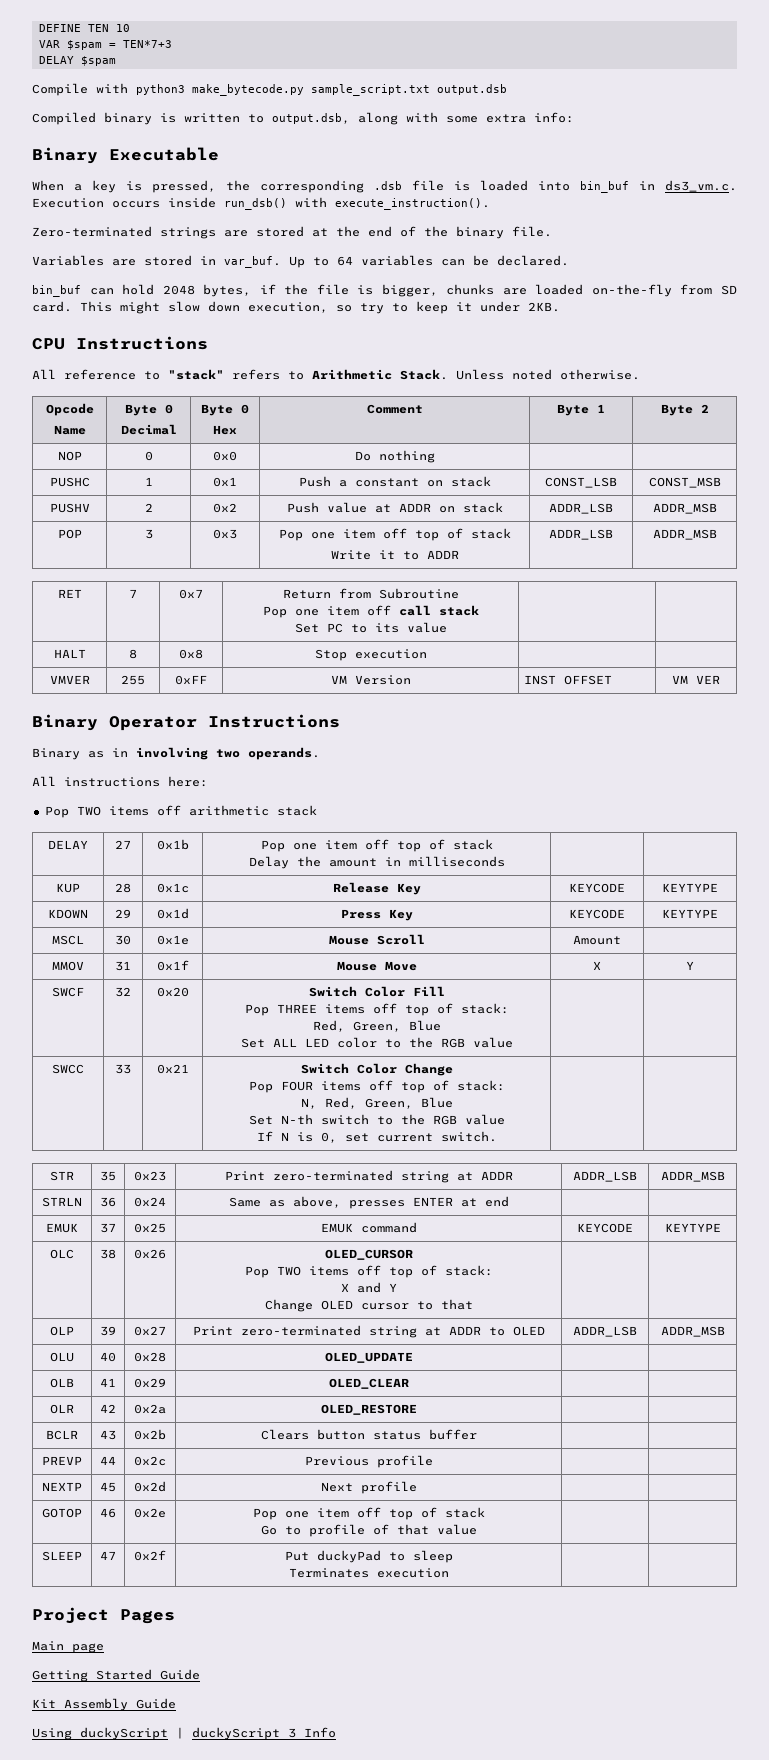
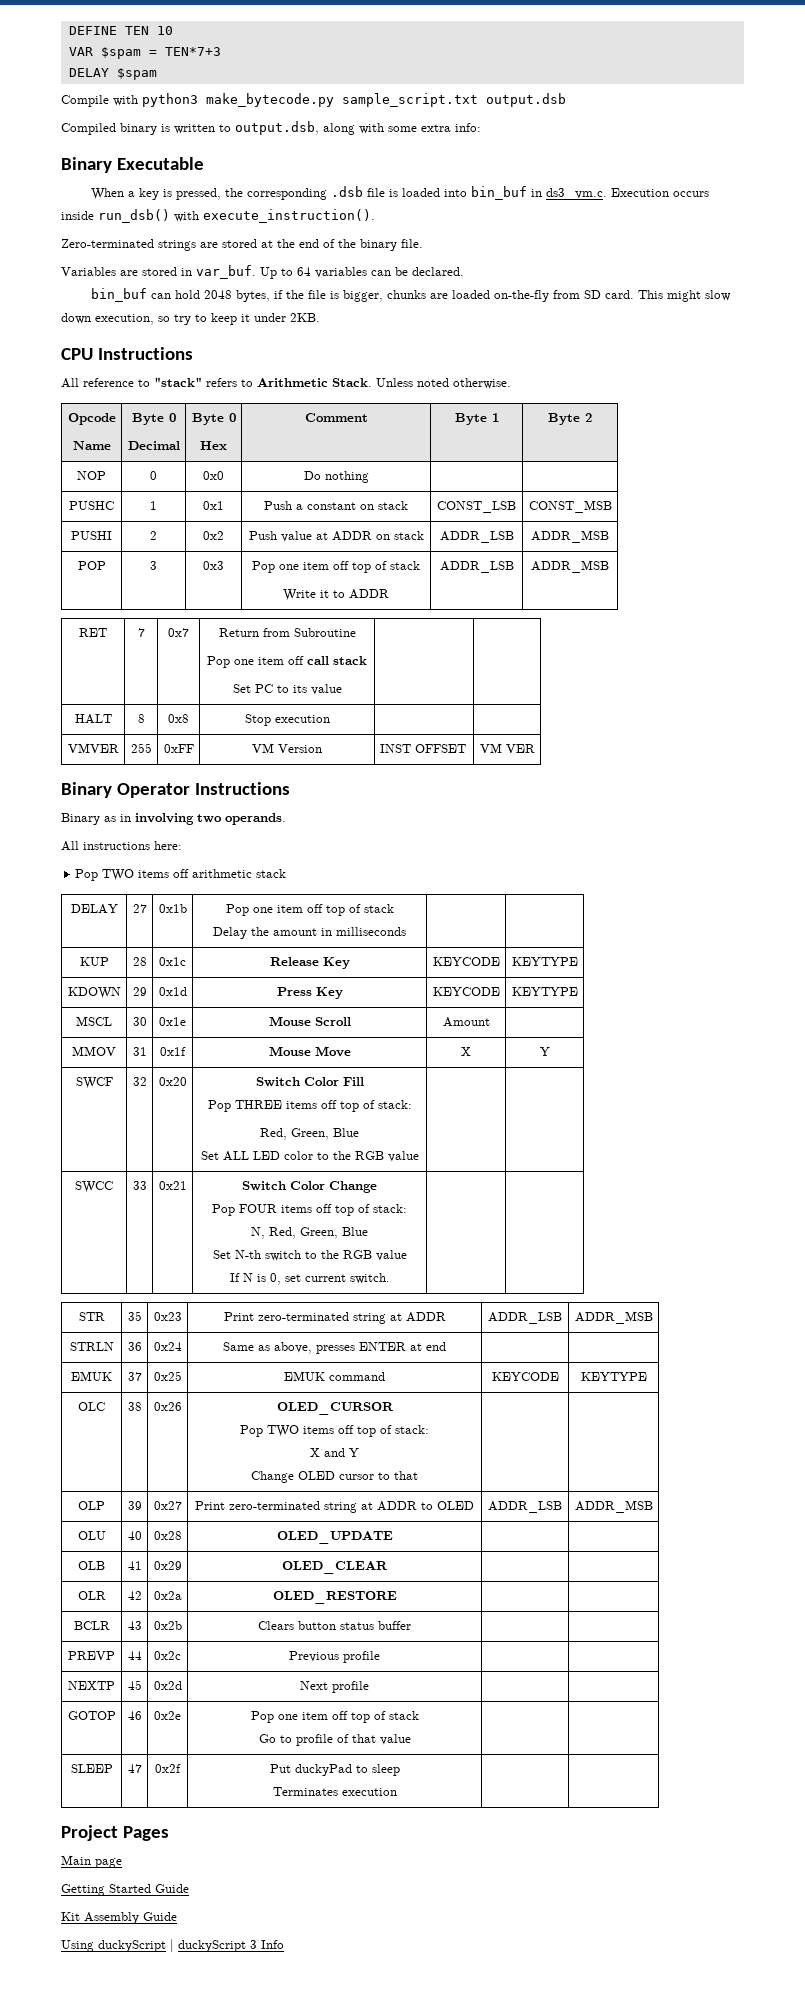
[49,503,90,513] PUSHV -> [71,531,112,540] PUSHI

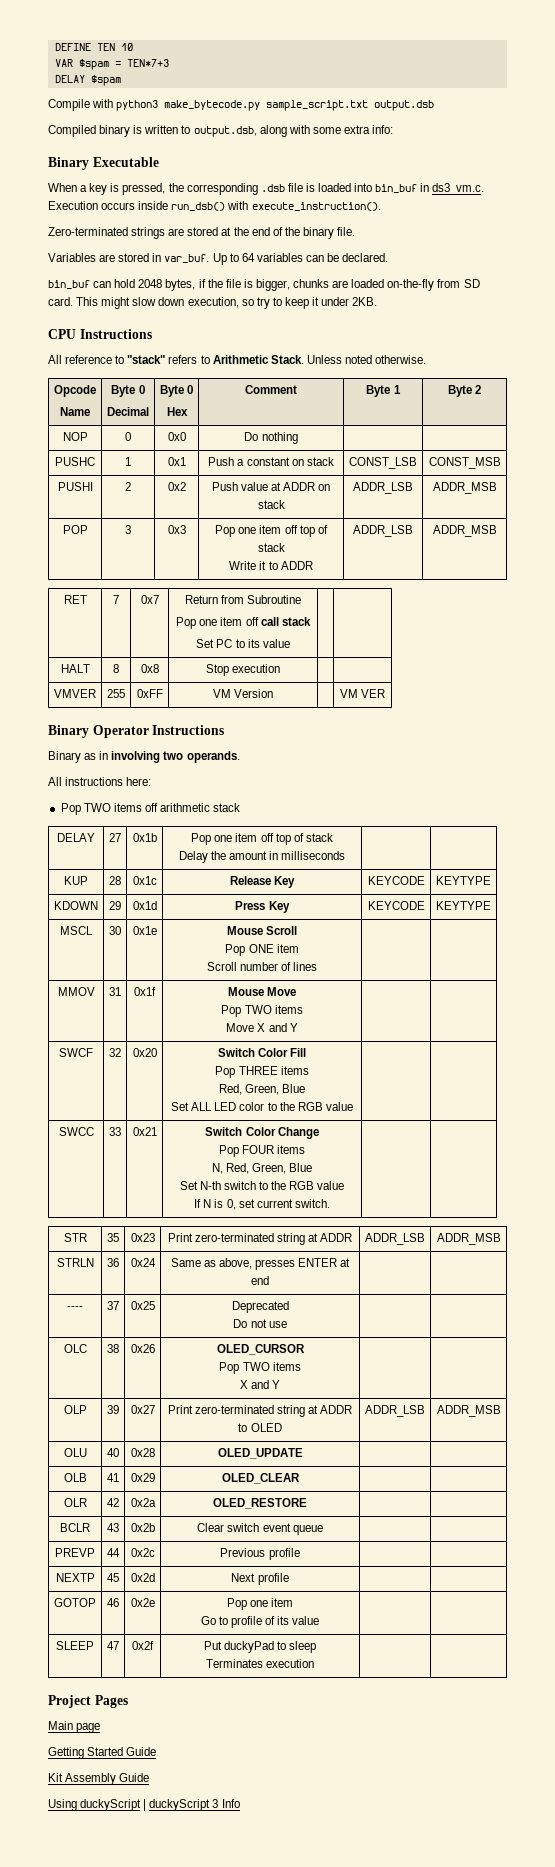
[379,744,466,753] INST OFFSET -> (274, 693) none
[442,1017,490,1027] | Amount -> [225,944,299,956] [206,962,318,971] // Pop ONE item // Scroll number of lines |
[461,1047,471,1056] [539,1047,550,1056] | X | Y -> [221,1005,303,1017] [226,1023,298,1032] // Pop TWO items // Move X and Y | |
[320,1100,412,1112] off top of stack: -> (309, 1070) none
[316,1204,407,1216] off top of stack: -> (306, 1149) none
[71,1371,112,1381] EMUK -> [67,1306,83,1310] ----
[284,1371,385,1381] [491,1372,559,1381] [580,1372,647,1381] EMUK command | KEYCODE | KEYTYPE -> [231,1301,289,1313] [233,1319,287,1328] Deprecated // Do not use | |
[338,1425,429,1437] [310,1448,359,1457] [251,1471,418,1483] off top of stack: // X and Y // Change OLED cursor to that -> [239,1380,281,1389] // X and Y
[258,1621,411,1630] Clears button status buffer -> [197,1523,323,1535] Clear switch event queue
[331,1711,419,1723] off top of stack -> (294, 1602) none
[351,1734,376,1743] that -> [277,1616,290,1625] its

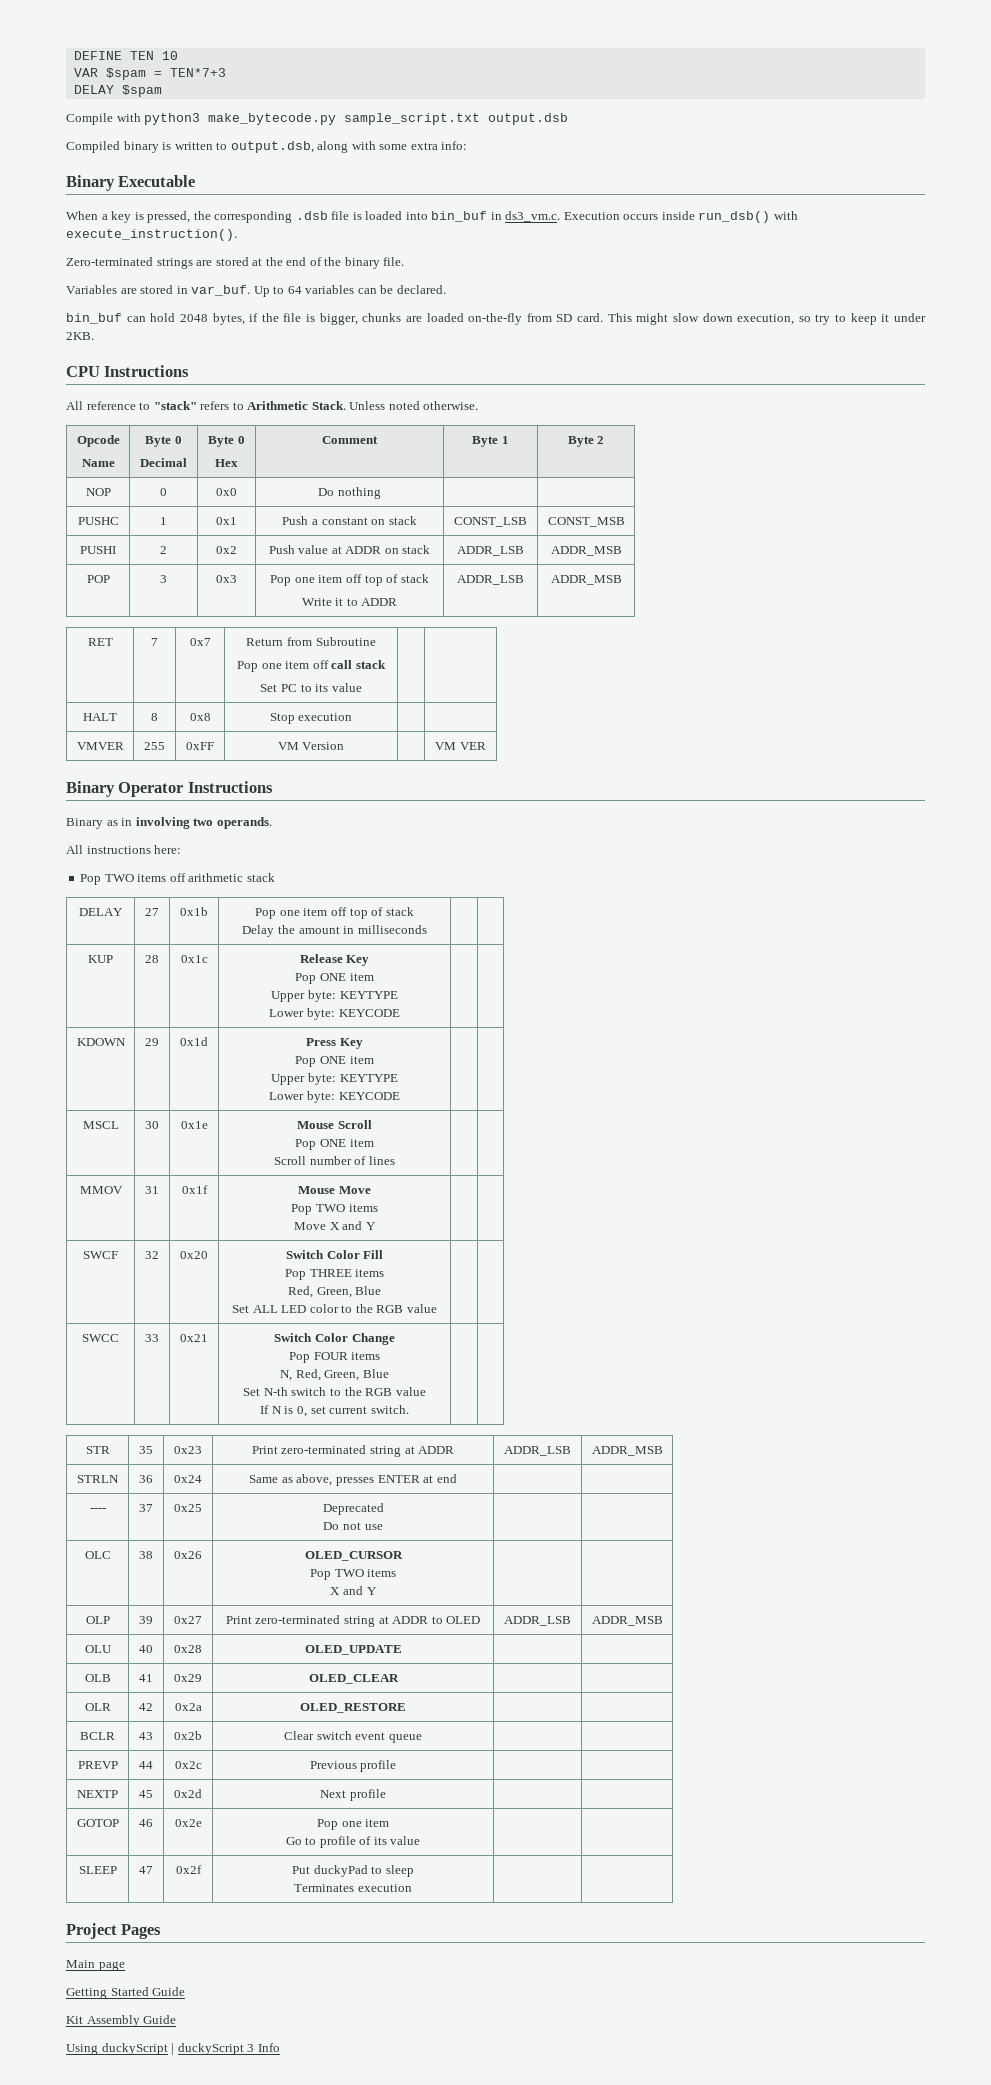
[367,876,425,885] [435,876,491,885] | KEYCODE | KEYTYPE -> [295,973,374,984] [271,990,398,1002] [269,1008,400,1020] // Pop ONE item // Upper byte: KEYTYPE // Lower byte: KEYCODE | |
[367,901,425,910] [435,901,491,910] | KEYCODE | KEYTYPE -> [295,1056,374,1067] [271,1073,398,1085] [269,1091,400,1103] // Pop ONE item // Upper byte: KEYTYPE // Lower byte: KEYCODE | |

